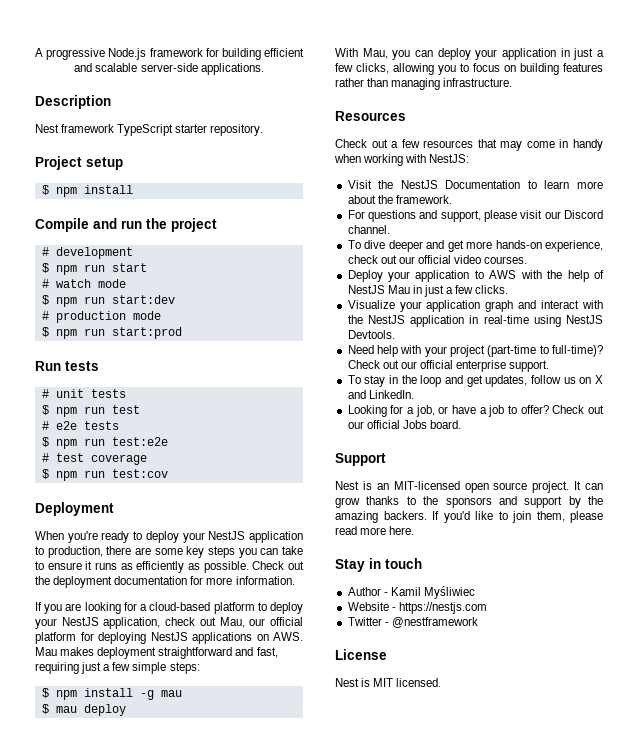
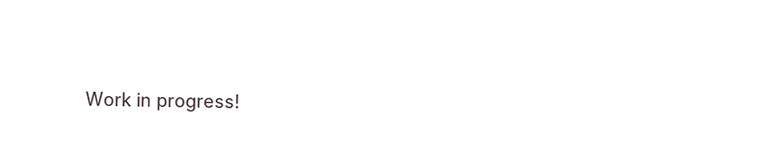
[35,48,304,60] [74,63,264,75] [35,95,111,109] [35,124,264,136] [35,156,123,170] [41,185,133,197] [35,218,217,232] [41,247,133,259] [41,263,147,275] [41,279,126,288] [41,295,175,307] [41,311,161,323] [41,327,182,339] [35,361,99,371] [41,389,126,398] [41,405,140,417] [41,421,119,430] [41,437,168,449] [41,453,147,465] [41,469,168,481] [35,502,114,516] [35,531,303,543] [35,546,303,558] [35,561,304,573] [35,576,295,588] [35,602,303,614] [35,617,303,629] [35,632,303,644] [35,647,278,659] [35,662,200,674] [41,688,182,700] [41,704,126,716] [335,48,604,60] [335,63,603,75] [335,78,513,90] [335,111,406,121] [335,139,603,151] [334,154,470,166] [347,180,603,189] [347,195,452,204] [347,210,603,222] [347,225,390,234] [347,240,603,252] [347,255,528,264] [347,270,604,282] [347,285,509,297] [347,300,603,312] [347,315,603,327] [347,330,395,339] [347,345,603,357] [347,360,550,372] [347,375,603,387] [347,390,414,399] [347,405,604,417] [347,420,461,429] [335,453,386,466] [335,481,603,493] [335,496,603,508] [335,511,603,523] [335,526,415,535] [335,558,422,572] [347,586,475,599] [347,602,487,614] [347,617,478,628] [335,649,387,660] [335,678,442,687] A progressive Node.js framework for building efficient and scalable server-side applications. // Description // Nest framework TypeScript starter repository. // Project setup // $ npm install // Compile and run the project // # development // $ npm run start // # watch mode // $ npm run start:dev // # production mode // $ npm run start:prod // Run tests // # unit tests // $ npm run test // # e2e tests // $ npm run test:e2e // # test coverage // $ npm run test:cov // Deployment // When you're ready to deploy your NestJS application to production, there are some key steps you can take to ensure it runs as efficiently as possible. Check out the deployment documentation for more information. // If you are looking for a cloud-based platform to deploy your NestJS application, check out Mau, our official platform for deploying NestJS applications on AWS. Mau makes deployment straightforward and fast, requiring just a few simple steps: // $ npm install -g mau // $ mau deploy // With Mau, you can deploy your application in just a few clicks, allowing you to focus on building features rather than managing infrastructure. // Resources // Check out a few resources that may come in handy when working with NestJS: // Visit the NestJS Documentation to learn more about the framework. // For questions and support, please visit our Discord channel. // To dive deeper and get more hands-on experience, check out our official video courses. // Deploy your application to AWS with the help of NestJS Mau in just a few clicks. // Visualize your application graph and interact with the NestJS application in real-time using NestJS Devtools. // Need help with your project (part-time to full-time)? Check out our official enterprise support. // To stay in the loop and get updates, follow us on X and LinkedIn. // Looking for a job, or have a job to offer? Check out our official Jobs board. // Support // Nest is an MIT-licensed open source project. It can grow thanks to the sponsors and support by the amazing backers. If you'd like to join them, please read more here. // Stay in touch // Author - Kamil Myśliwiec // Website - https://nestjs.com // Twitter - @nestframework // License // Nest is MIT licensed. -> [85,91,240,113] Work in progress!

